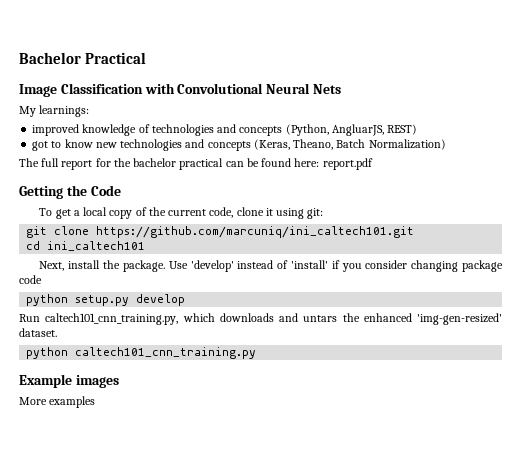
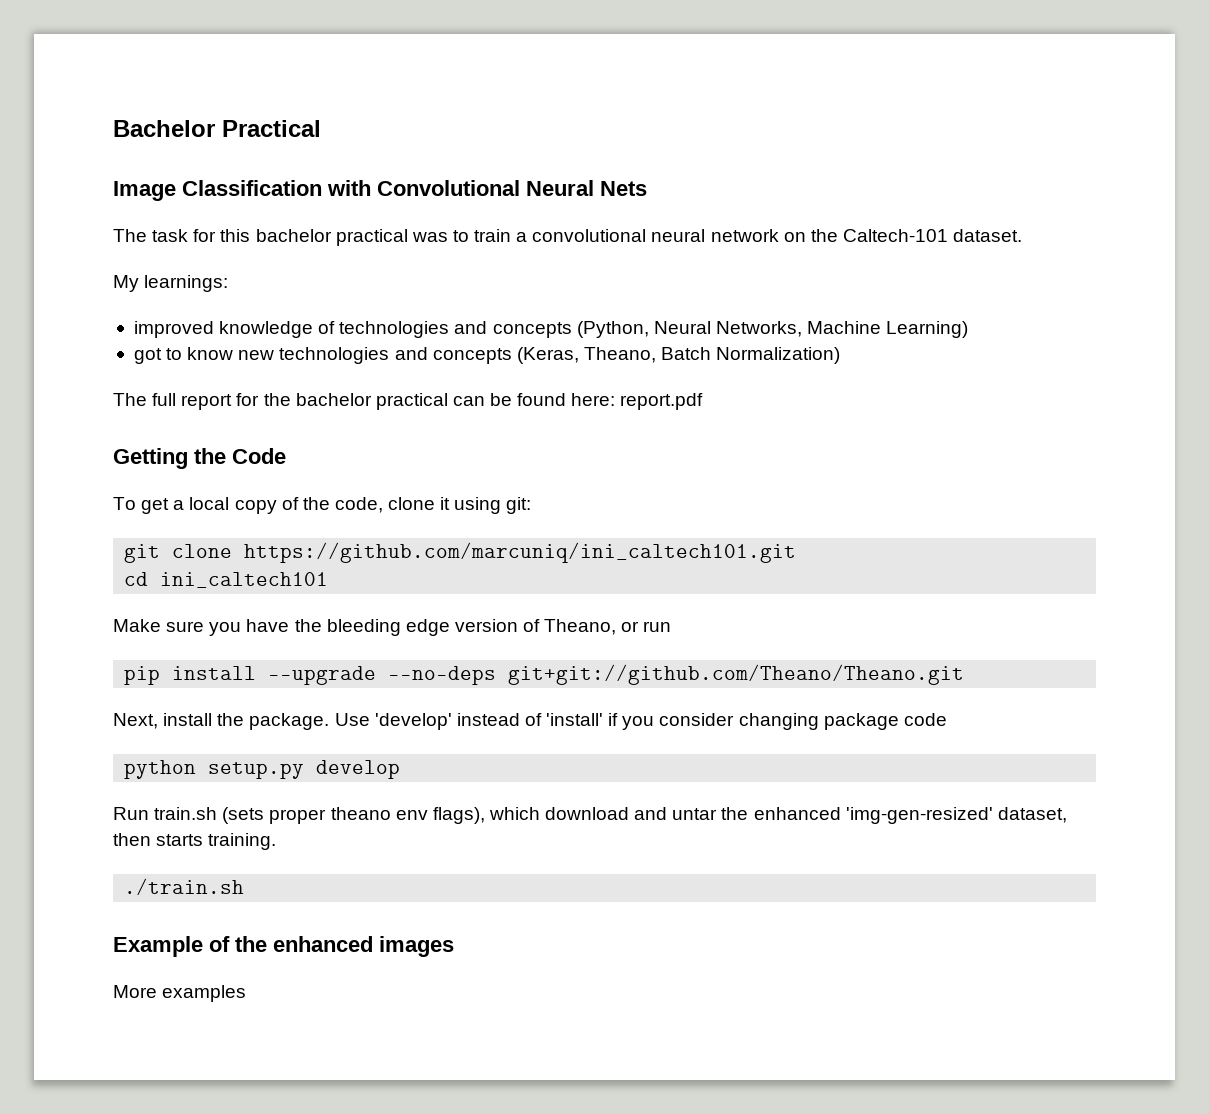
(341, 89) none -> [113,229,1023,246] // The task for this bachelor practical was to train a convolutional neural network on the Caltech-101 dataset.
[331,124,418,136] AngluarJS, REST) -> [653,321,969,338] Neural Networks, Machine Learning)
[168,209,207,216] current -> (330, 503) none
(146, 246) none -> [113,619,672,636] [124,664,965,685] // Make sure you have the bleeding edge version of Theano, or run // pip install --upgrade --no-deps git+git://github.com/Theano/Theano.git
[45,313,502,325] [19,328,57,337] [26,347,257,359] [19,374,72,388] caltech101_cnn_training.py, which downloads and untars the enhanced 'img-gen-resized' dataset. // python caltech101_cnn_training.py // Example -> [154,807,1067,824] [113,833,277,850] [124,878,245,895] [113,936,373,957] train.sh (sets proper theano env flags), which download and untar the enhanced 'img-gen-resized' dataset, then starts training. // ./train.sh // Example of the enhanced

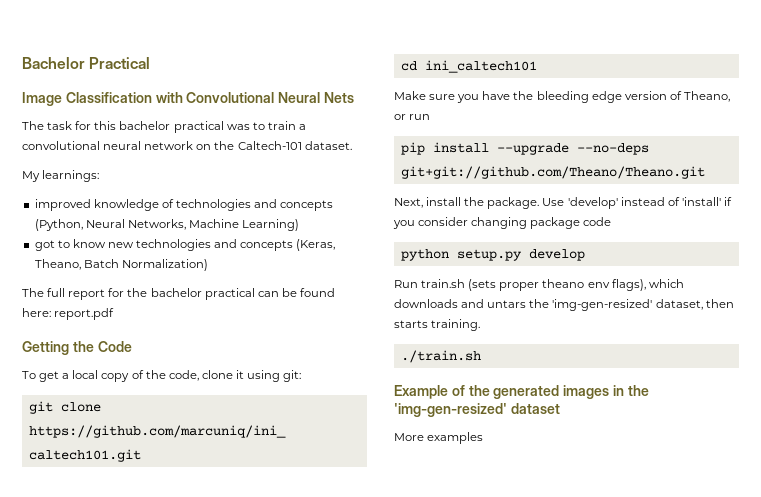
[545,807,841,820] download and untar the enhanced -> [394,299,550,308] downloads and untars the
[273,936,373,952] enhanced -> [493,385,560,399] generated
(454, 946) none -> [612,385,649,396] [394,403,560,417] in the 'img-gen-resized' dataset

